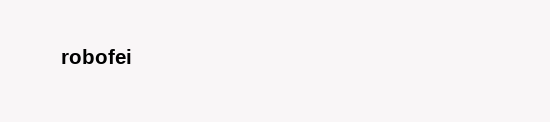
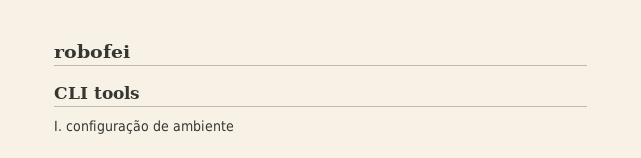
(132, 56) none -> [54,86,140,99] [54,120,234,134] // CLI tools // I. configuração de ambiente

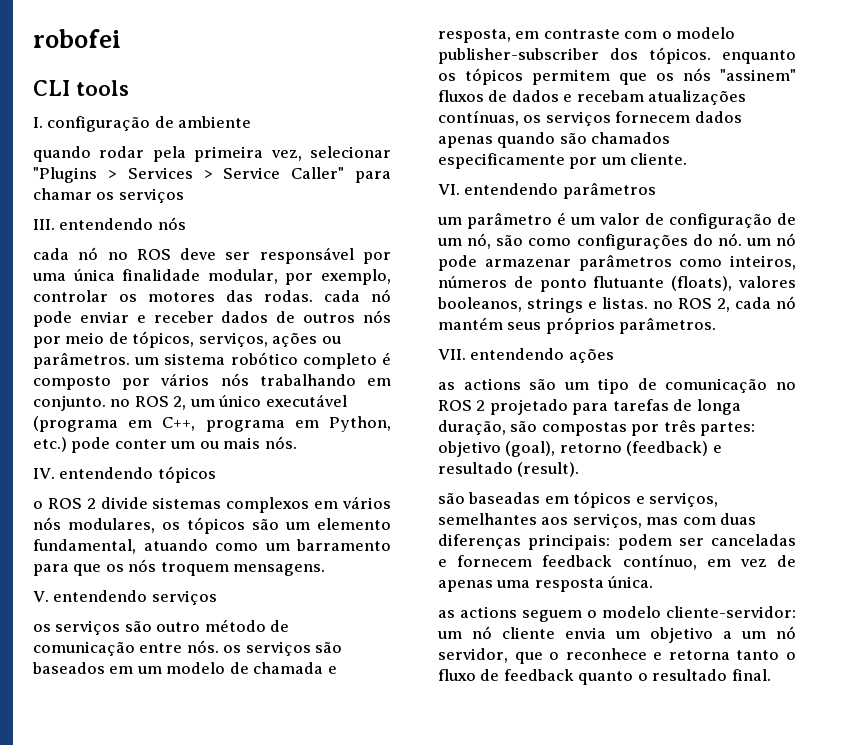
(234, 126) none -> [33,146,391,162] [33,167,391,183] [33,188,184,203] [33,217,186,230] [33,247,391,264] [32,269,391,285] [33,289,391,302] [33,310,391,327] [33,331,341,348] [33,352,391,369] [33,373,392,390] [33,394,347,411] [33,416,391,432] [33,436,297,453] [33,466,216,483] [33,496,391,513] [33,517,391,534] [33,539,391,554] [33,559,326,576] [33,590,217,605] [33,619,290,635] [33,640,343,656] [32,662,337,674] [438,27,736,43] [438,47,796,64] [438,68,796,85] [438,90,747,105] [438,110,742,126] [438,132,671,148] [438,153,688,169] [438,182,656,199] [437,212,796,229] [437,233,796,250] [438,254,796,271] [438,276,796,292] [437,296,796,313] [438,317,717,334] [438,348,614,363] [438,378,796,394] [438,399,741,415] [438,419,756,436] [438,441,722,457] [438,462,580,477] [438,491,719,508] [438,513,757,528] [438,534,796,550] [438,554,796,570] [438,576,654,592] [438,606,796,622] [437,626,796,643] [438,648,796,664] [438,669,771,685] // quando rodar pela primeira vez, selecionar "Plugins > Services > Service Caller" para chamar os serviços // III. entendendo nós // cada nó no ROS deve ser responsável por uma única finalidade modular, por exemplo, controlar os motores das rodas. cada nó pode enviar e receber dados de outros nós por meio de tópicos, serviços, ações ou parâmetros. um sistema robótico completo é composto por vários nós trabalhando em conjunto. no ROS 2, um único executável (programa em C++, programa em Python, etc.) pode conter um ou mais nós. // IV. entendendo tópicos // o ROS 2 divide sistemas complexos em vários nós modulares, os tópicos são um elemento fundamental, atuando como um barramento para que os nós troquem mensagens. // V. entendendo serviços // os serviços são outro método de comunicação entre nós. os serviços são baseados em um modelo de chamada e resposta, em contraste com o modelo publisher-subscriber dos tópicos. enquanto os tópicos permitem que os nós "assinem" fluxos de dados e recebam atualizações contínuas, os serviços fornecem dados apenas quando são chamados especificamente por um cliente. // VI. entendendo parâmetros // um parâmetro é um valor de configuração de um nó, são como configurações do nó. um nó pode armazenar parâmetros como inteiros, números de ponto flutuante (floats), valores booleanos, strings e listas. no ROS 2, cada nó mantém seus próprios parâmetros. // VII. entendendo ações // as actions são um tipo de comunicação no ROS 2 projetado para tarefas de longa duração, são compostas por três partes: objetivo (goal), retorno (feedback) e resultado (result). // são baseadas em tópicos e serviços, semelhantes aos serviços, mas com duas diferenças principais: podem ser canceladas e fornecem feedback contínuo, em vez de apenas uma resposta única. // as actions seguem o modelo cliente-servidor: um nó cliente envia um objetivo a um nó servidor, que o reconhece e retorna tanto o fluxo de feedback quanto o resultado final.

